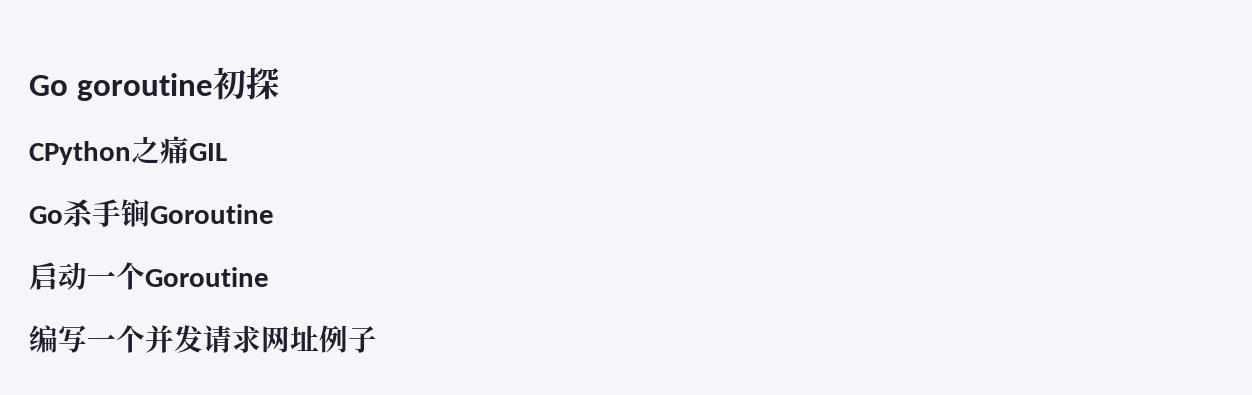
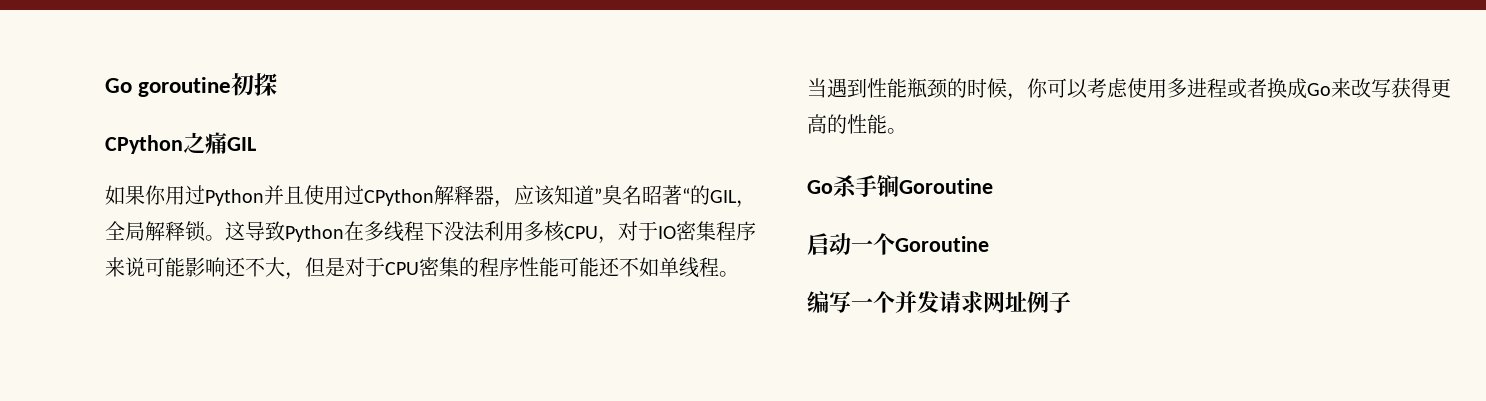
(227, 152) none -> [105,185,756,208] [105,221,756,244] [105,257,739,280] [807,78,1451,101] [807,114,907,134] // 如果你用过Python并且使用过CPython解释器，应该知道”臭名昭著“的GIL，全局解释锁。这导致Python在多线程下没法利用多核CPU，对于IO密集程序来说可能影响还不大，但是对于CPU密集的程序性能可能还不如单线程。当遇到性能瓶颈的时候，你可以考虑使用多进程或者换成Go来改写获得更高的性能。

